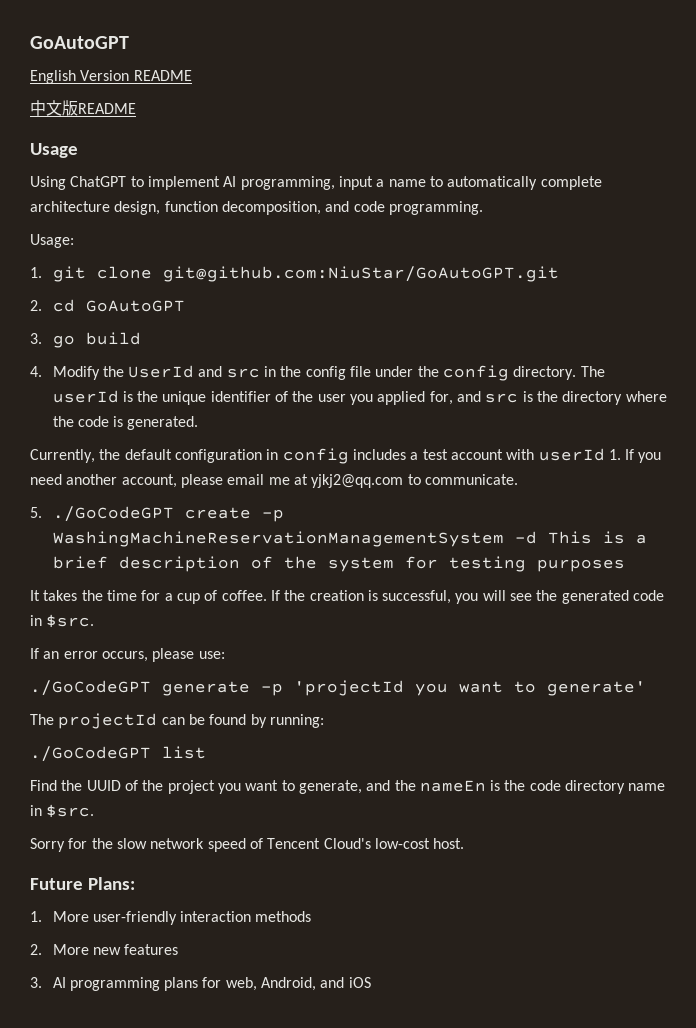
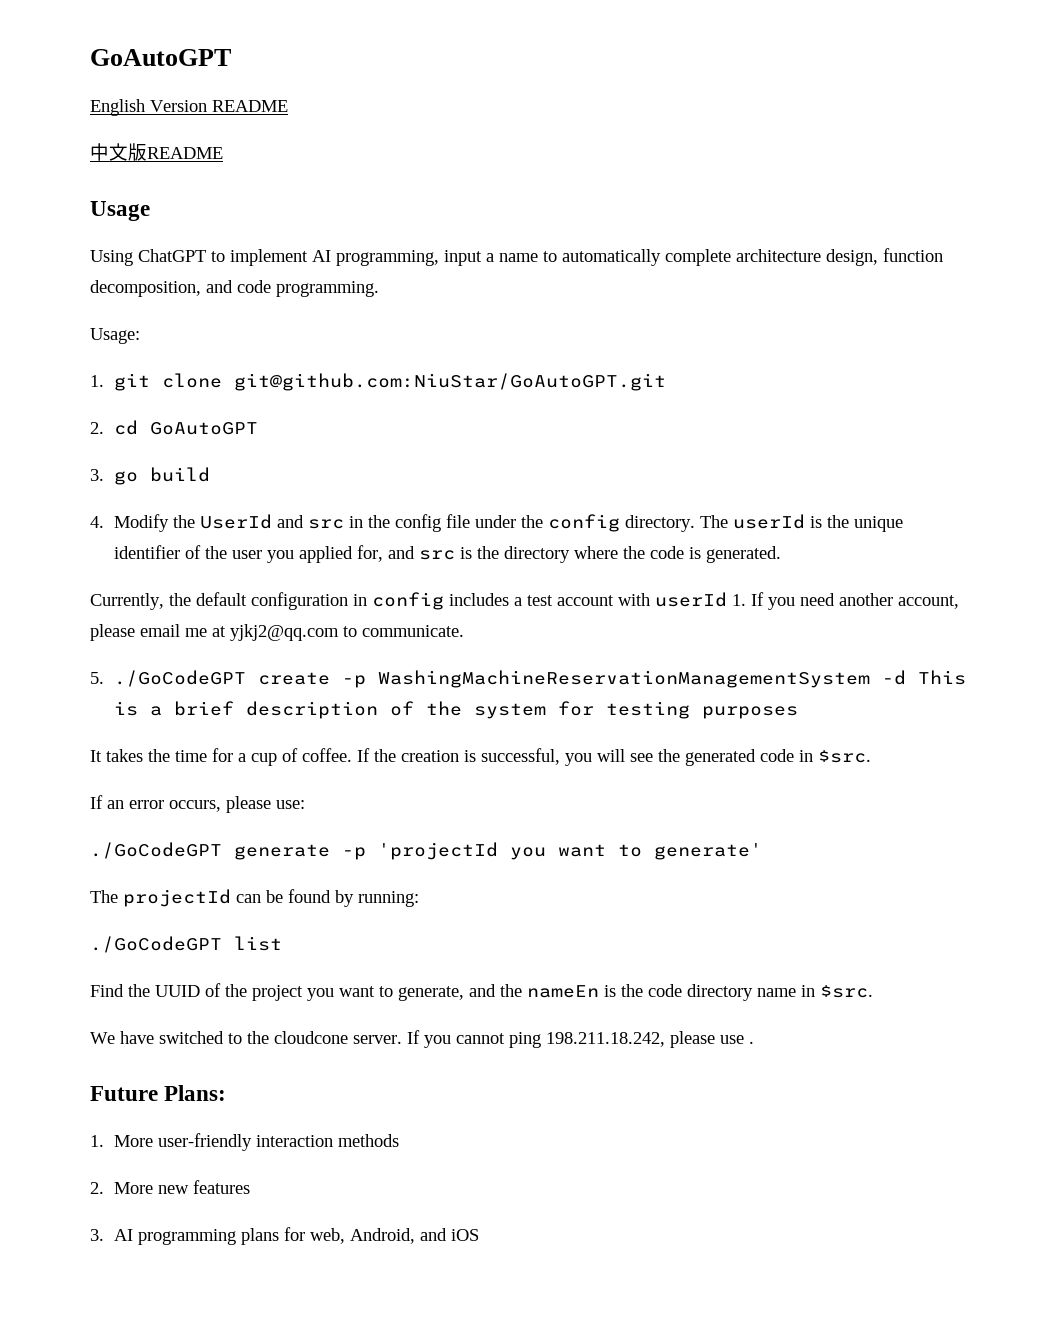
[30,838,465,852] Sorry for the slow network speed of Tencent Cloud's low-cost host. -> [90,1030,754,1048] We have switched to the cloudcone server. If you cannot ping 198.211.18.242, please use .

